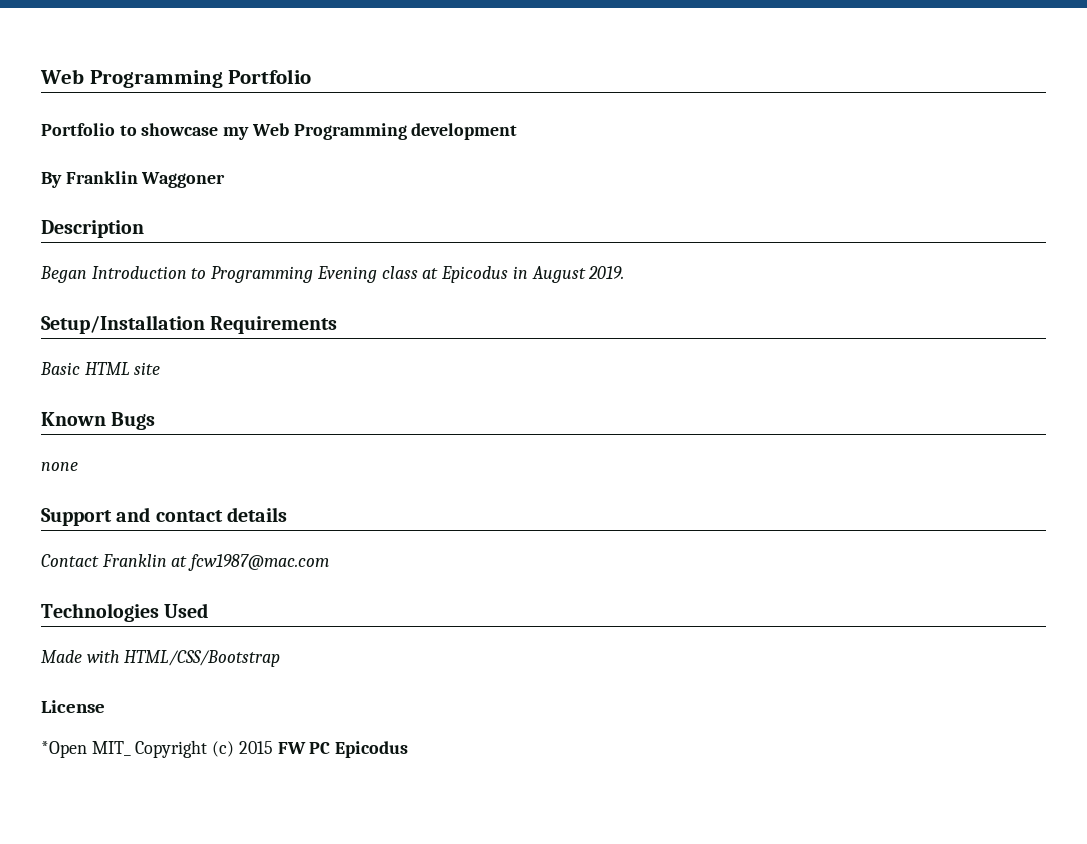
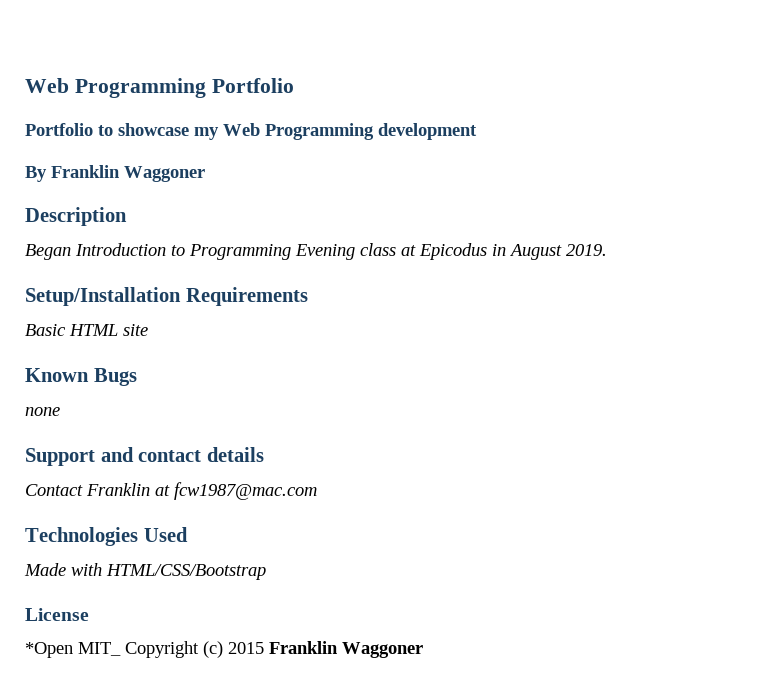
[277,741,409,758] FW PC Epicodus -> [269,641,423,658] Franklin Waggoner

